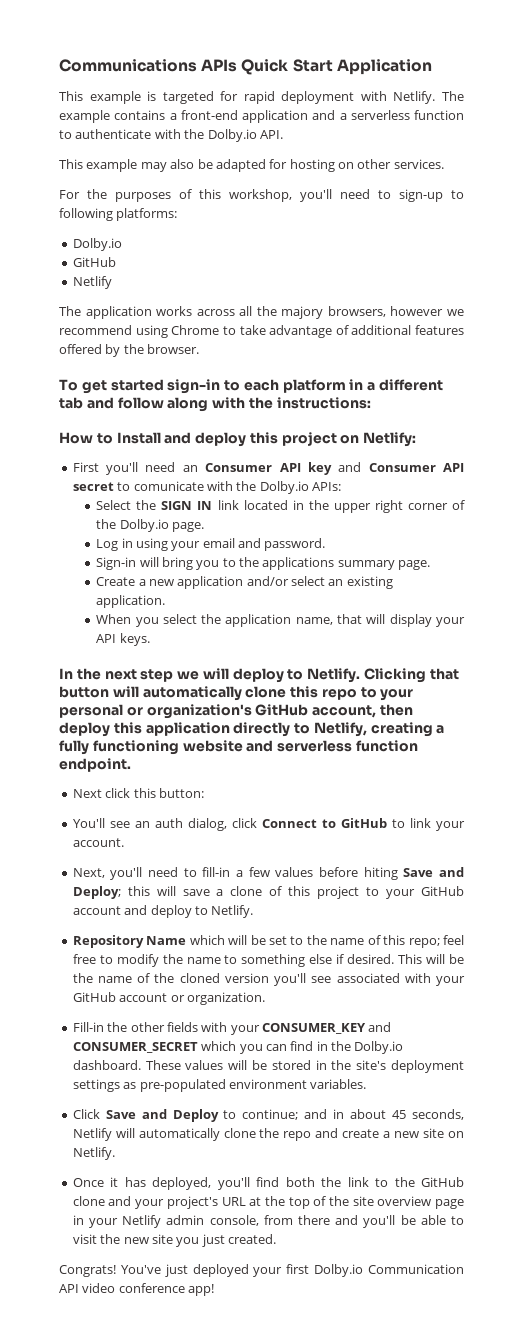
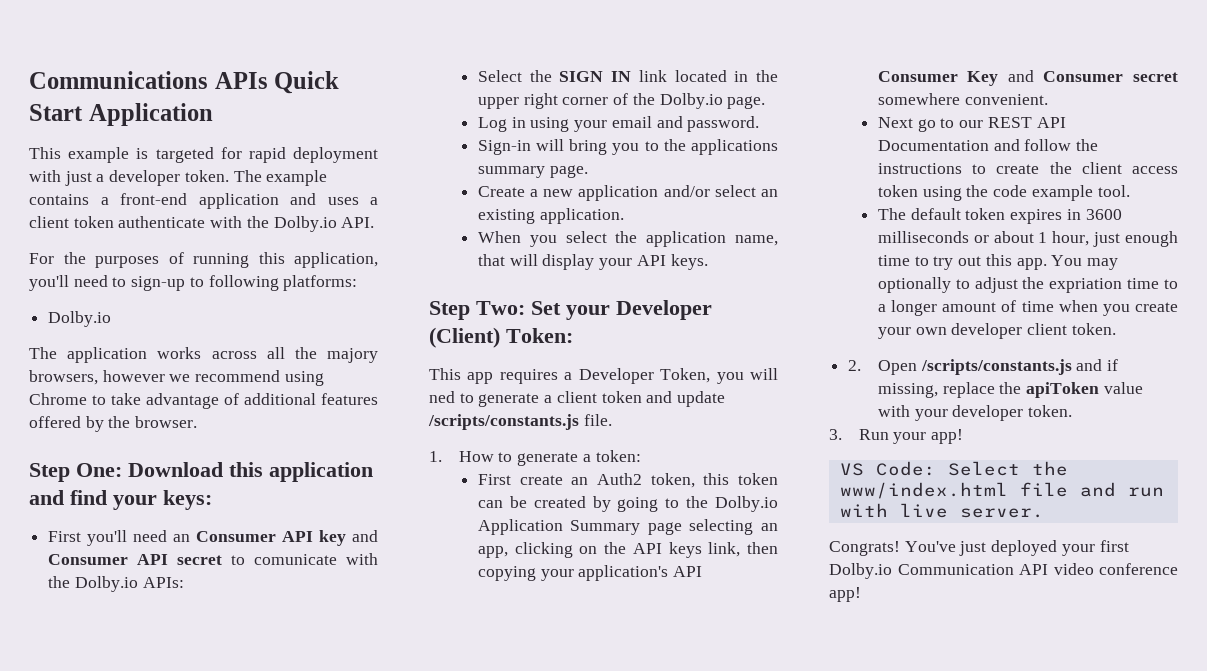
[393,91,436,104] Netlify. -> [64,170,229,186] just a developer token.
[339,110,464,120] [59,130,72,139] a serverless function to -> [327,197,378,205] [29,216,114,228] uses a client token
[59,159,444,172] // This example may also be adapted for hosting on other services. -> (375, 222) none
[199,189,292,202] this workshop, -> [193,252,378,268] running this application,
[72,257,116,267] [72,276,112,289] // GitHub // Netlify -> (112, 319) none
[59,379,444,394] [59,397,371,412] [59,432,417,447] To get started sign-in to each platform in a different tab and follow along with the instructions: // How to Install and deploy this project on Netlify: -> [29,462,373,482] [29,490,212,510] Step One: Download this application and find your keys:
[59,668,459,683] [59,686,414,701] [59,704,413,719] [59,722,445,737] [59,740,418,755] [59,758,131,772] [72,788,204,798] [72,818,465,831] [72,838,124,847] [72,867,465,880] [72,886,465,899] [72,905,254,918] [72,935,464,948] [72,954,464,967] [72,973,465,986] [72,992,265,1005] [72,1022,392,1035] [72,1041,404,1054] [72,1060,464,1073] [72,1079,367,1092] [72,1109,465,1122] [72,1128,465,1141] [72,1147,115,1160] [72,1177,465,1190] [72,1196,464,1209] [72,1215,464,1228] [72,1234,276,1247] In the next step we will deploy to Netlify. Clicking that button will automatically clone this repo to your personal or organization's GitHub account, then deploy this application directly to Netlify, creating a fully functioning website and serverless function endpoint. // Next click this button: // You'll see an auth dialog, click Connect to GitHub to link your account. // Next, you'll need to fill-in a few values before hiting Save and Deploy; this will save a clone of this project to your GitHub account and deploy to Netlify. // Repository Name which will be set to the name of this repo; feel free to modify the name to something else if desired. This will be the name of the cloned version you'll see associated with your GitHub account or organization. // Fill-in the other fields with your CONSUMER_KEY and CONSUMER_SECRET which you can find in the Dolby.io dashboard. These values will be stored in the site's deployment settings as pre-populated environment variables. // Click Save and Deploy to continue; and in about 45 seconds, Netlify will automatically clone the repo and create a new site on Netlify. // Once it has deployed, you'll find both the link to the GitHub clone and your project's URL at the top of the site overview page in your Netlify admin console, from there and you'll be able to visit the new site you just created. -> [429,300,712,320] [429,327,573,348] [429,368,778,384] [429,391,726,407] [428,414,612,430] [429,450,641,466] [477,473,778,488] [477,496,778,512] [477,519,778,535] [477,542,778,558] [477,565,703,581] [877,70,1178,86] [877,93,1048,105] [877,117,1066,132] [877,139,1099,151] [877,162,1178,174] [877,185,1130,201] [877,208,1122,224] [877,231,1178,247] [877,254,1119,270] [877,277,1178,293] [877,300,1178,316] [877,323,1116,339] [848,359,1119,375] [877,382,1143,398] [877,405,1073,421] [829,429,964,444] [839,461,1068,476] [839,482,1164,499] [839,503,1044,518] Step Two: Set your Developer (Client) Token: // This app requires a Developer Token, you will ned to generate a client token and update /scripts/constants.js file. // 1. How to generate a token: // First create an Auth2 token, this token can be created by going to the Dolby.io Application Summary page selecting an app, clicking on the API keys link, then copying your application's API Consumer Key and Consumer secret somewhere convenient. // Next go to our REST API Documentation and follow the instructions to create the client access token using the code example tool. // The default token expires in 3600 milliseconds or about 1 hour, just enough time to try out this app. You may optionally to adjust the expriation time to a longer amount of time when you create your own developer client token. // 2. Open /scripts/constants.js and if missing, replace the apiToken value with your developer token. // 3. Run your app! // VS Code: Select the www/index.html file and run with live server.

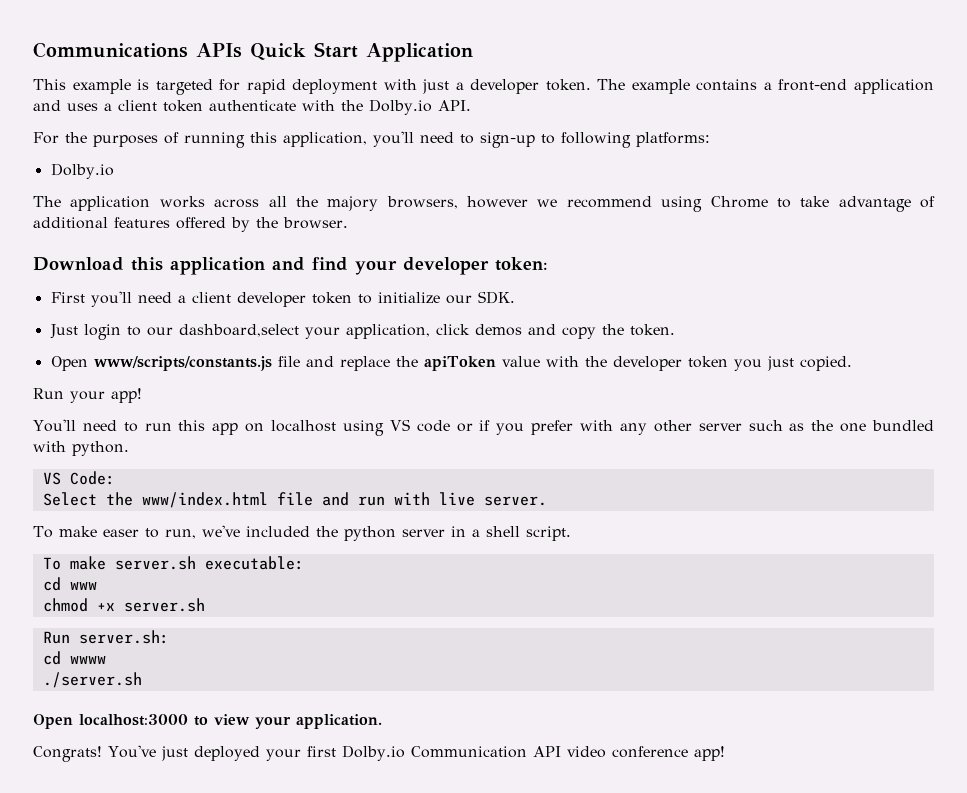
[29,463,122,482] Step One: -> (348, 223) none
[163,490,212,510] keys: -> [403,257,548,275] developer token:
[173,530,379,546] [48,553,378,565] [48,576,184,592] [477,70,778,82] [477,93,766,109] [477,116,760,132] [477,139,778,155] [477,165,588,178] [477,185,778,201] [477,208,624,224] [477,231,778,247] [477,254,708,270] [429,300,712,320] [429,327,573,348] [429,368,778,384] [429,391,726,407] [428,414,612,430] [429,450,641,466] [477,473,778,488] [477,496,778,512] [477,519,778,535] [477,542,778,558] [477,565,703,581] [877,70,1178,86] [877,93,1048,105] [877,117,1066,132] [877,139,1099,151] [877,162,1178,174] [877,185,1130,201] [877,208,1122,224] [877,231,1178,247] [877,254,1119,270] [877,277,1178,293] [877,300,1178,316] [877,323,1116,339] [848,359,1119,375] [877,383,938,398] an Consumer API key and Consumer API secret to comunicate with the Dolby.io APIs: // Select the SIGN IN link located in the upper right corner of the Dolby.io page. // Log in using your email and password. // Sign-in will bring you to the applications summary page. // Create a new application and/or select an existing application. // When you select the application name, that will display your API keys. // Step Two: Set your Developer (Client) Token: // This app requires a Developer Token, you will ned to generate a client token and update /scripts/constants.js file. // 1. How to generate a token: // First create an Auth2 token, this token can be created by going to the Dolby.io Application Summary page selecting an app, clicking on the API keys link, then copying your application's API Consumer Key and Consumer secret somewhere convenient. // Next go to our REST API Documentation and follow the instructions to create the client access token using the code example tool. // The default token expires in 3600 milliseconds or about 1 hour, just enough time to try out this app. You may optionally to adjust the expriation time to a longer amount of time when you create your own developer client token. // 2. Open /scripts/constants.js and if missing, -> [177,291,515,307] [49,324,675,340] [50,356,334,371] a client developer token to initialize our SDK. // Just login to our dashboard,select your application, click demos and copy the token. // Open www/scripts/constants.js file and
[914,405,1073,421] [829,429,964,444] your developer token. // 3. Run your app! -> [584,356,852,371] [33,388,142,403] [33,419,934,436] [33,441,129,456] the developer token you just copied. // Run your app! // You'll need to run this app on localhost using VS code or if you prefer with any other server such as the one bundled with python.
(936, 468) none -> (115, 478) //
(1044, 513) none -> [33,525,571,541] [42,556,304,570] [42,577,97,591] [42,598,205,612] [42,630,169,644] [42,651,106,665] [42,672,142,688] [33,714,382,729] // To make easer to run, we've included the python server in a shell script. // To make server.sh executable: // cd www // chmod +x server.sh // Run server.sh: // cd wwww // ./server.sh // Open localhost:3000 to view your application.

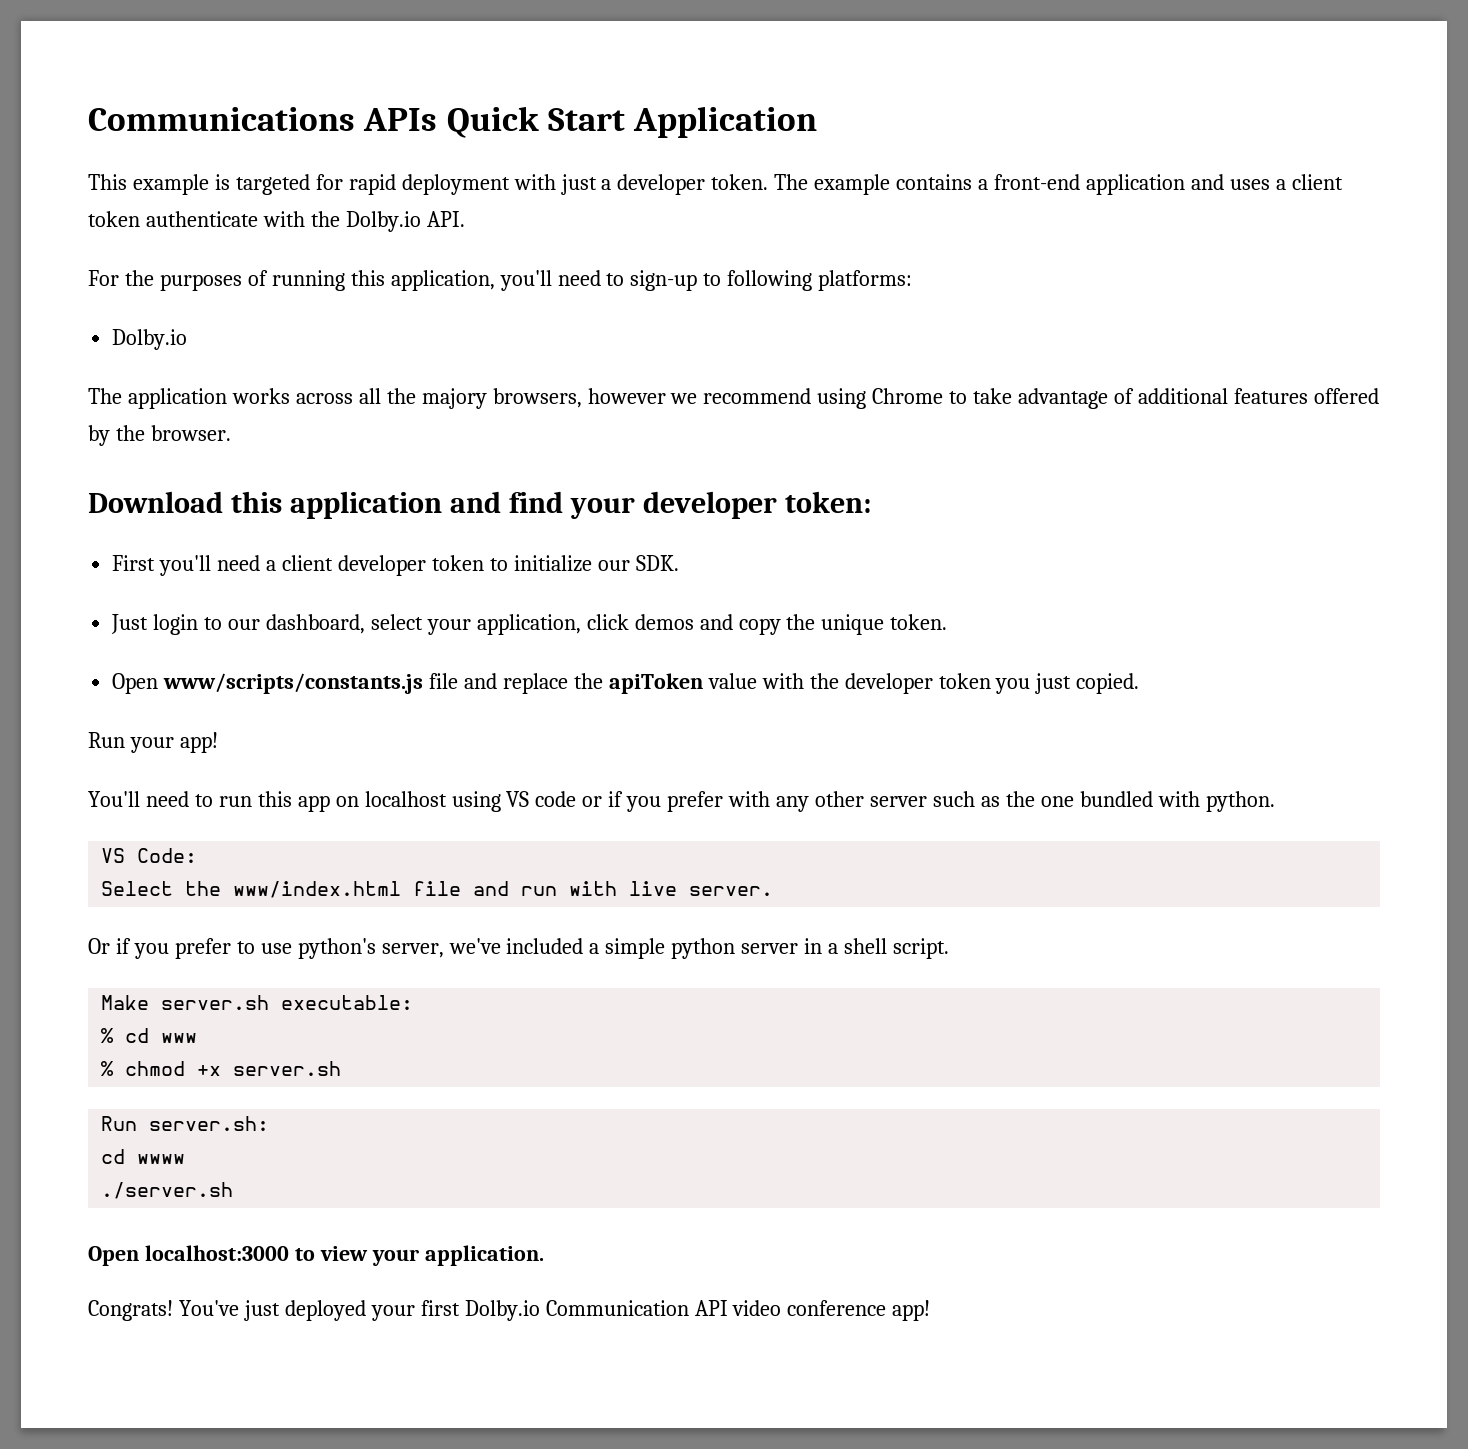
[178,324,299,337] dashboard,select -> [265,614,423,634] dashboard, select
(624, 329) none -> [821,614,885,635] unique
[33,525,338,539] To make easer to run, we've included the -> [88,938,666,959] Or if you prefer to use python's server, we've included a simple
[42,556,106,570] To make -> [101,995,150,1010] Make
(304, 563) none -> [101,1028,115,1043] %
(97, 586) none -> [101,1061,115,1076] %

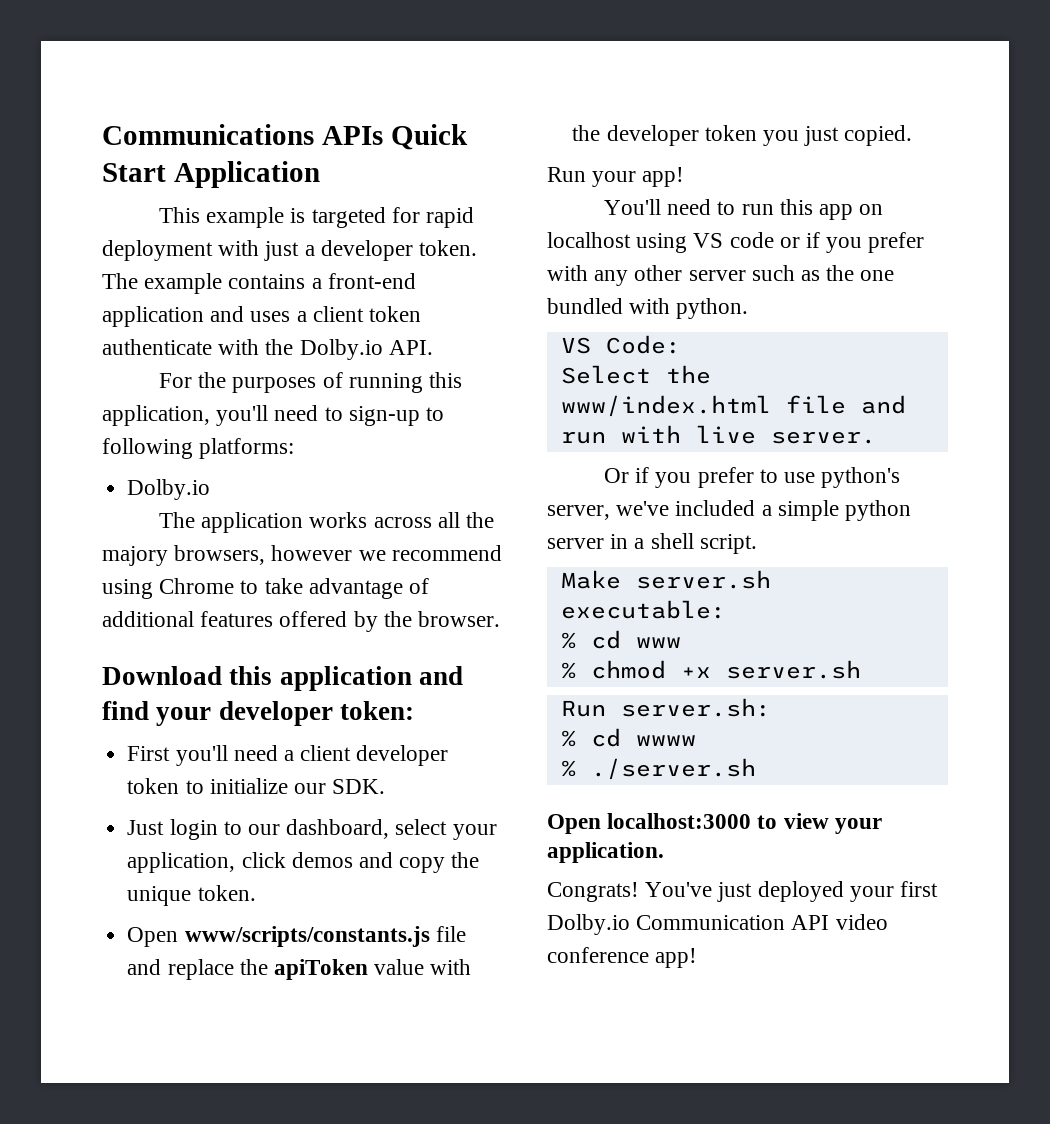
(270, 1123) none -> [560,730,576,747] %
(186, 1159) none -> [560,760,576,777] %

